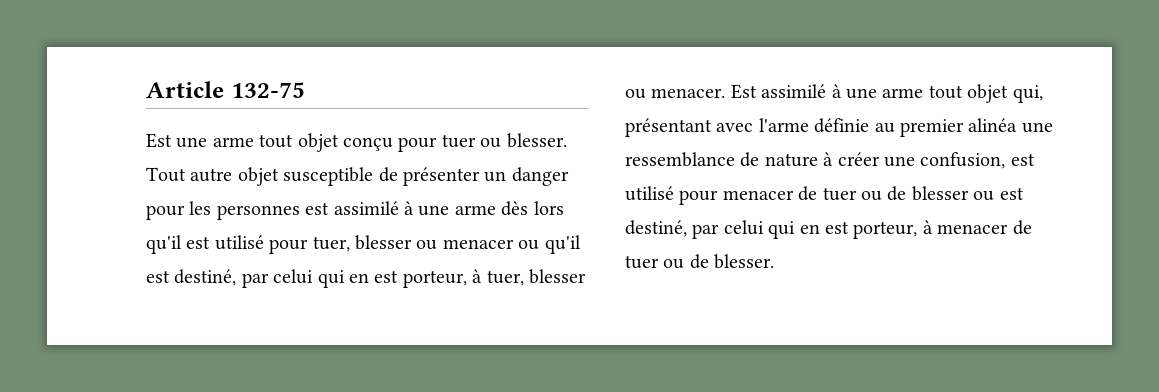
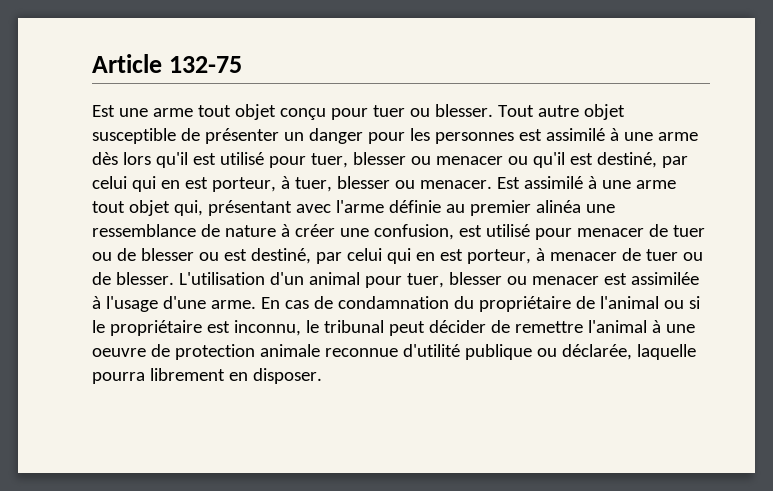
(775, 261) none -> [178,272,699,288] [92,296,700,312] [92,320,695,336] [92,344,696,360] [92,368,322,384] L'utilisation d'un animal pour tuer, blesser ou menacer est assimilée à l'usage d'une arme. En cas de condamnation du propriétaire de l'animal ou si le propriétaire est inconnu, le tribunal peut décider de remettre l'animal à une oeuvre de protection animale reconnue d'utilité publique ou déclarée, laquelle pourra librement en disposer.

